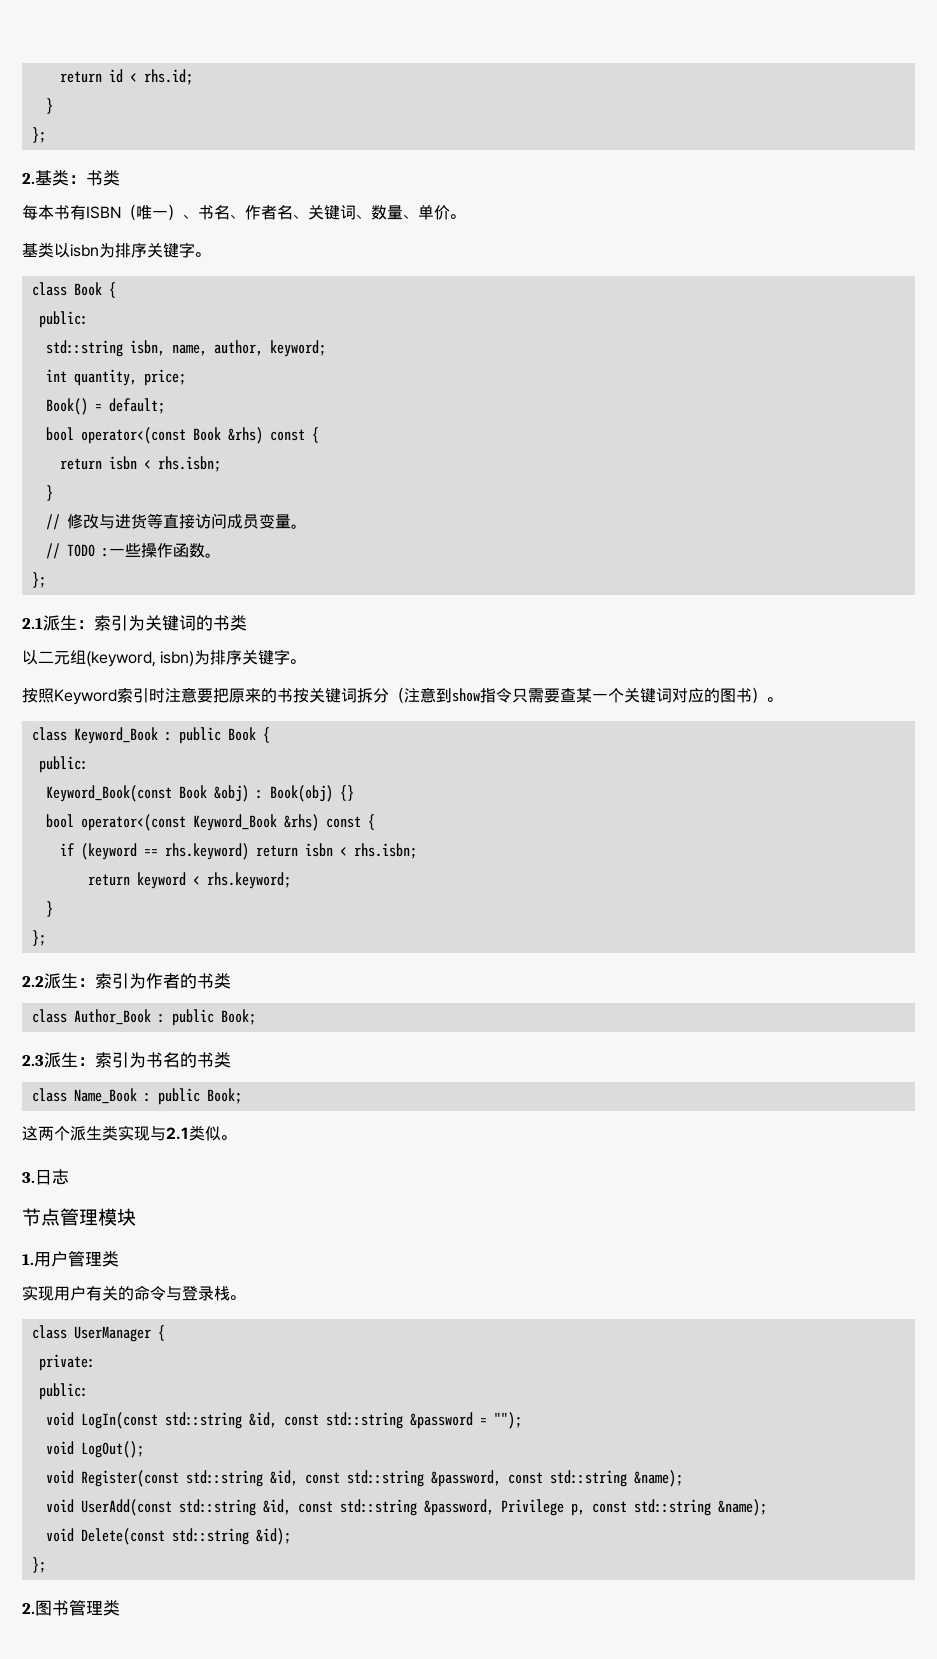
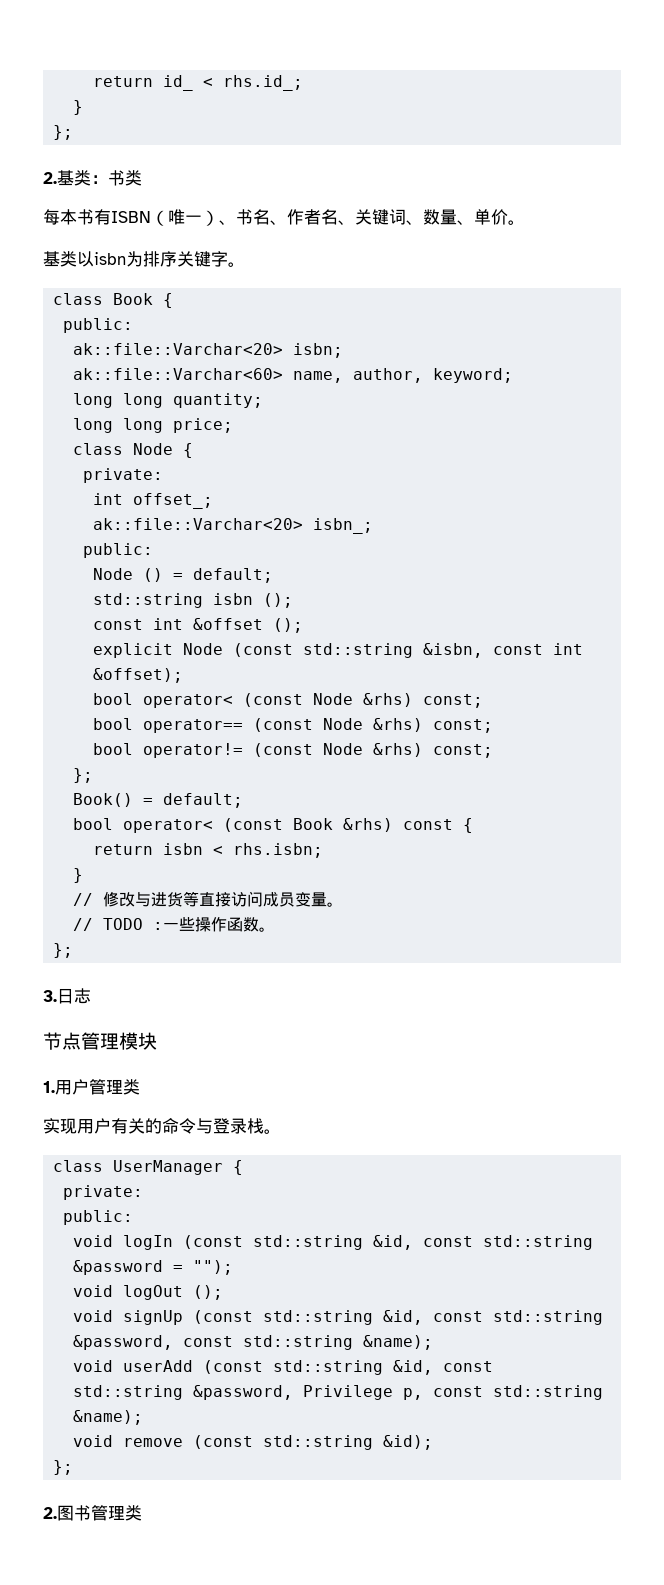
[59,69,193,85] return id < rhs.id; -> [93,75,304,91] return id_ < rhs.id_;
[45,340,165,357] std::string isbn, -> [73,343,344,358] [73,368,284,380] ak::file::Varchar<20> isbn; // ak::file::Varchar<60>
[45,369,186,386] int quantity, price; -> [73,393,264,408] [73,418,234,433] [73,443,194,458] [83,468,164,483] [93,493,214,509] [93,518,374,534] [83,543,154,558] [93,568,274,583] [93,593,294,608] [93,618,304,633] [93,643,584,658] [93,668,184,683] [93,693,484,708] [93,718,494,733] [93,743,494,758] [73,768,94,783] long long quantity; // long long price; // class Node { // private: // int offset_; // ak::file::Varchar<20> isbn_; // public: // Node () = default; // std::string isbn (); // const int &offset (); // explicit Node (const std::string &isbn, const int &offset); // bool operator< (const Node &rhs) const; // bool operator== (const Node &rhs) const; // bool operator!= (const Node &rhs) const; // };
[80,427,186,444] operator<(const -> [123,818,284,833] operator< (const
[22,615,247,631] [22,649,306,667] [22,687,782,705] [31,727,270,744] [38,756,88,773] [45,785,354,802] [45,814,375,831] [59,843,417,860] [87,872,291,889] [45,901,53,917] [31,930,46,946] [22,973,231,989] [31,1009,256,1026] [22,1052,231,1068] [31,1088,242,1105] [22,1125,236,1141] // 2.1派生：索引为关键词的书类 // 以二元组(keyword, isbn)为排序关键字。 // 按照Keyword索引时注意要把原来的书按关键词拆分（注意到show指令只需要查某一个关键词对应的图书）。 // class Keyword_Book : public Book { // public: // Keyword_Book(const Book &obj) : Book(obj) {} // bool operator<(const Keyword_Book &rhs) const { // if (keyword == rhs.keyword) return isbn < rhs.isbn; // return keyword < rhs.keyword; // } // }; // 2.2派生：索引为作者的书类 // class Author_Book : public Book; // 2.3派生：索引为书名的书类 // class Name_Book : public Book; // 这两个派生类实现与2.1类似。 -> (74, 950) none
[80,1412,158,1429] LogIn(const -> [123,1235,244,1250] logIn (const
[80,1441,144,1458] [45,1470,179,1487] LogOut(); // void Register(const -> [123,1285,224,1300] [73,1310,254,1325] logOut (); // void signUp (const
[80,1499,172,1516] UserAdd(const -> [123,1360,264,1374] userAdd (const
[80,1528,165,1545] Delete(const -> [123,1435,254,1449] remove (const

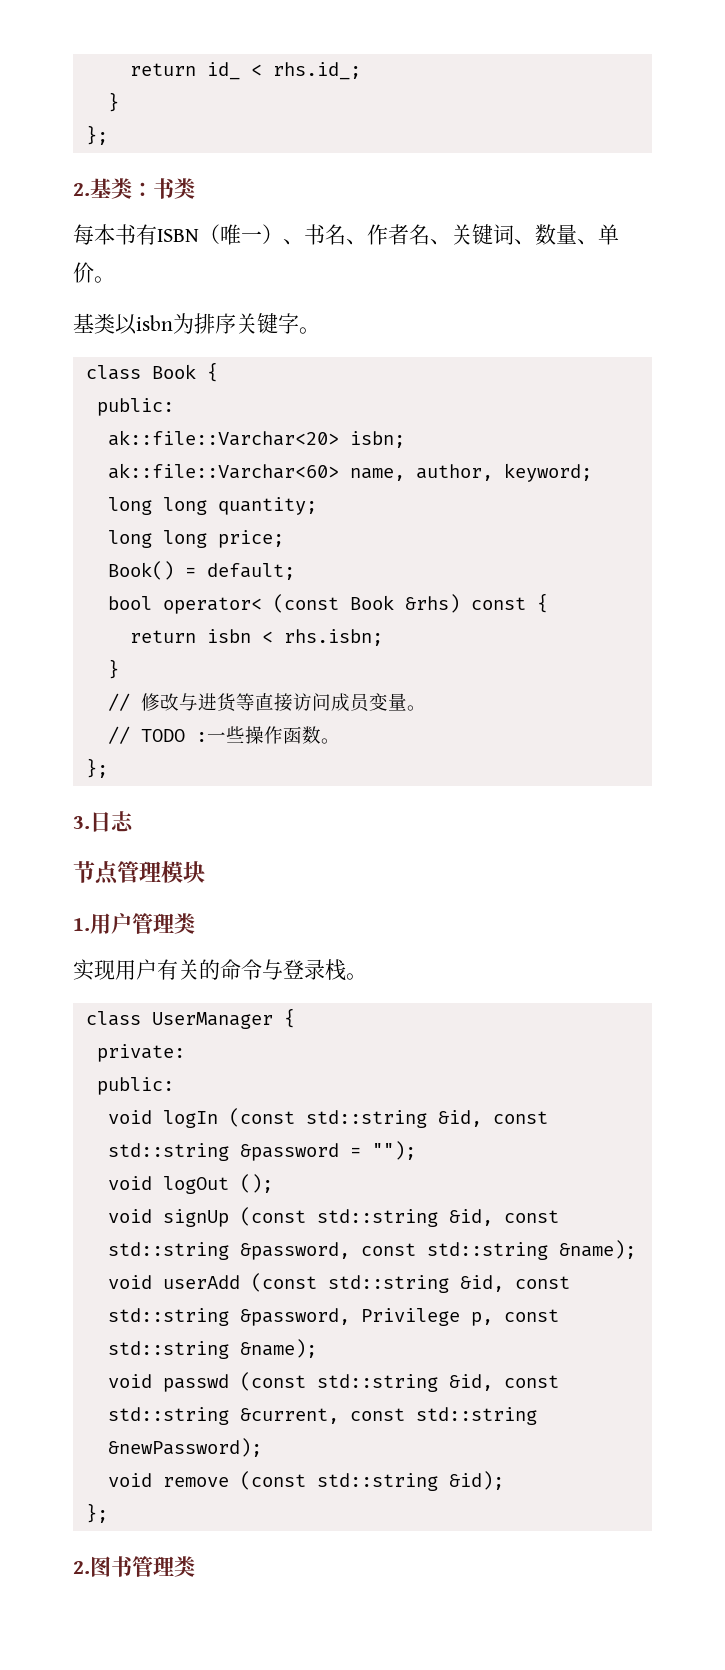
[73,443,194,458] [83,468,164,483] [93,493,214,509] [93,518,374,534] [83,543,154,558] [93,568,274,583] [93,593,294,608] [93,618,304,633] [93,643,584,658] [93,668,184,683] [93,693,484,708] [93,718,494,733] [93,743,494,758] [73,768,94,783] // class Node { // private: // int offset_; // ak::file::Varchar<20> isbn_; // public: // Node () = default; // std::string isbn (); // const int &offset (); // explicit Node (const std::string &isbn, const int &offset); // bool operator< (const Node &rhs) const; // bool operator== (const Node &rhs) const; // bool operator!= (const Node &rhs) const; // }; -> (284, 539) none
(144, 1417) none -> [107,1372,559,1392] [107,1407,537,1425] [107,1438,262,1457] // void passwd (const std::string &id, const std::string &current, const std::string &newPassword);

